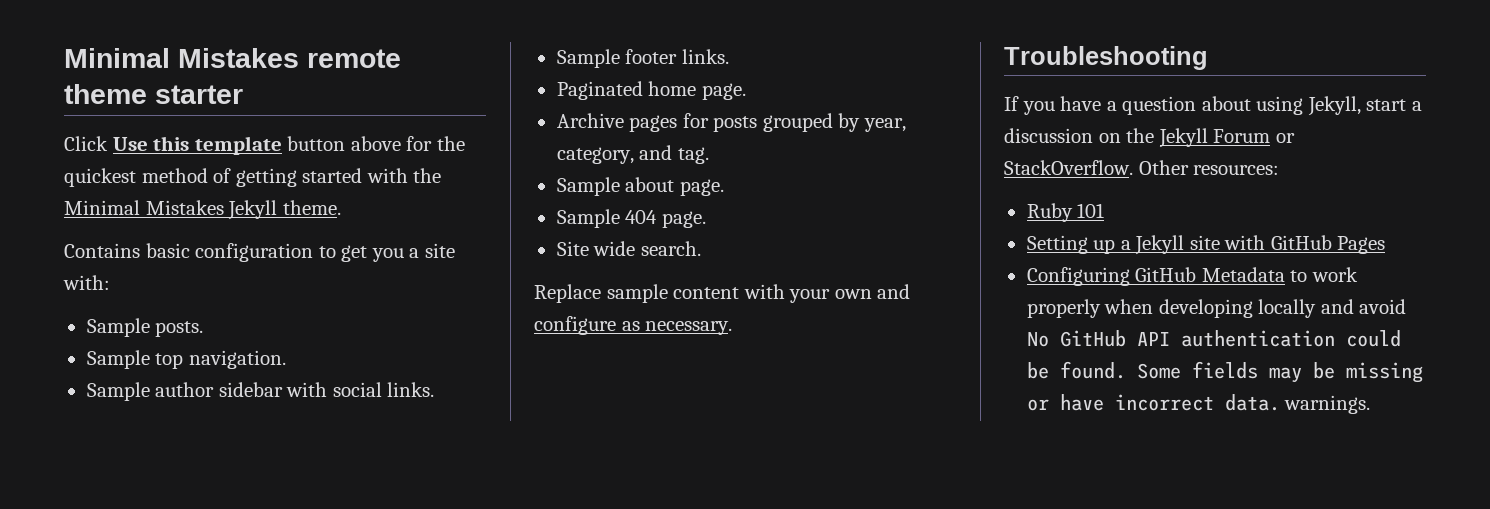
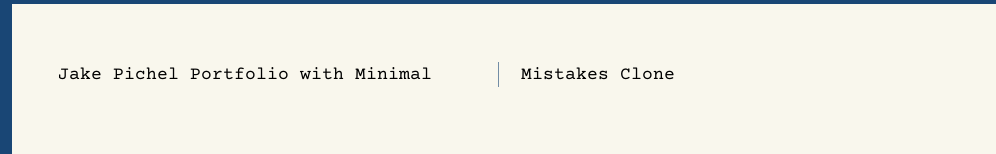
[64,48,401,68] [64,84,243,104] [64,136,465,155] [64,168,442,187] [64,200,341,220] [64,243,455,262] [63,275,110,290] [86,318,204,337] [86,350,286,369] [86,382,435,401] [556,49,729,68] [556,81,746,100] [556,113,906,132] [556,145,709,164] [556,177,724,196] [556,209,706,228] [556,241,701,256] [534,284,911,303] [534,316,733,335] [1004,46,1208,70] [1004,96,1422,116] [1004,128,1295,148] [1004,160,1280,175] [1026,203,1105,222] [1026,235,1386,255] [1026,267,1358,286] [1026,299,1407,318] [1026,330,1401,347] [1026,361,1423,383] [1026,394,1371,414] Minimal Mistakes remote theme starter // Click Use this template button above for the quickest method of getting started with the Minimal Mistakes Jekyll theme. // Contains basic configuration to get you a site with: // Sample posts. // Sample top navigation. // Sample author sidebar with social links. // Sample footer links. // Paginated home page. // Archive pages for posts grouped by year, category, and tag. // Sample about page. // Sample 404 page. // Site wide search. // Replace sample content with your own and configure as necessary. // Troubleshooting // If you have a question about using Jekyll, start a discussion on the Jekyll Forum or StackOverflow. Other resources: // Ruby 101 // Setting up a Jekyll site with GitHub Pages // Configuring GitHub Metadata to work properly when developing locally and avoid No GitHub API authentication could be found. Some fields may be missing or have incorrect data. warnings. -> [58,67,675,80] Jake Pichel Portfolio with Minimal Mistakes Clone

